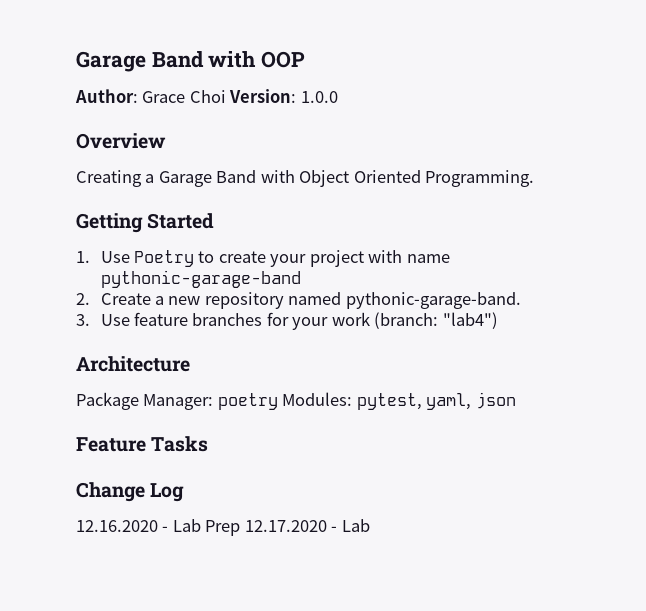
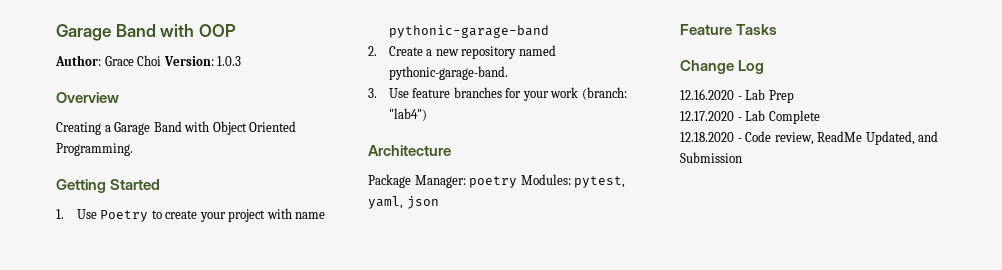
[300,91,338,103] 1.0.0 -> [217,56,242,66] 1.0.3
(241, 528) none -> (794, 96) //
(370, 525) none -> [768,110,820,124] [680,131,939,145] [680,152,742,163] Complete // 12.18.2020 - Code review, ReadMe Updated, and Submission

